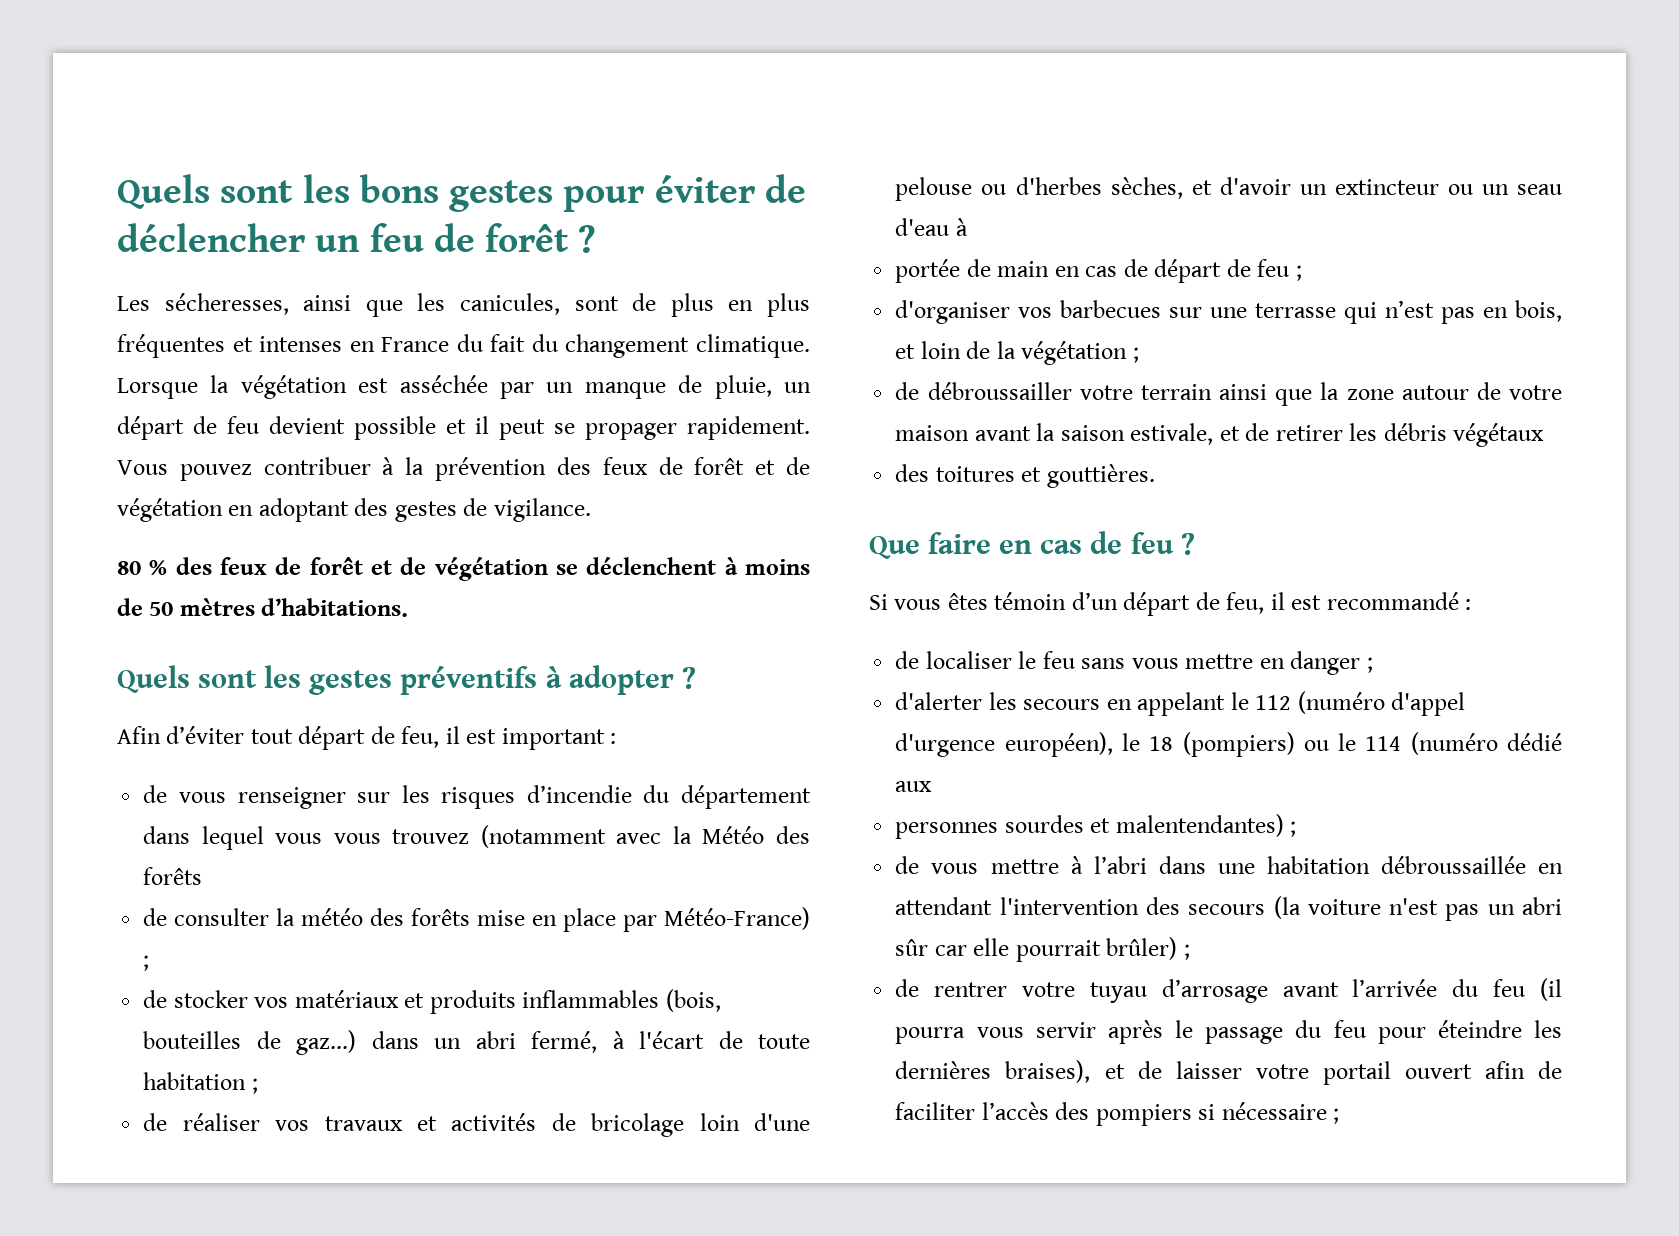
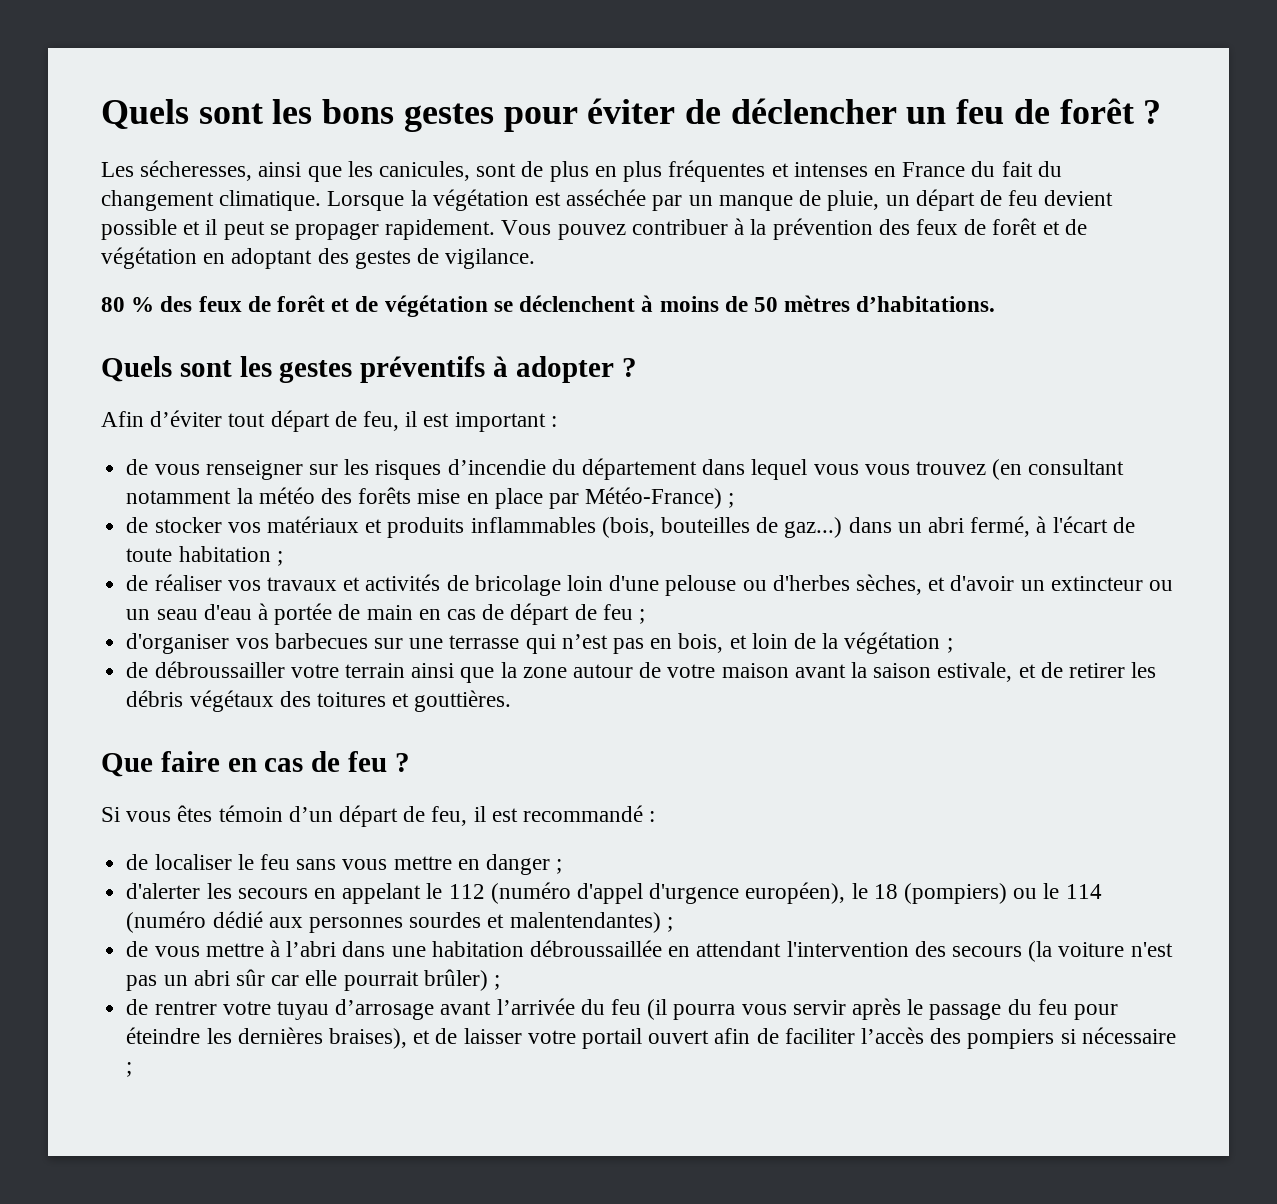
[480,825,810,848] [143,867,203,885] [143,908,270,926] (notamment avec la Météo des forêts // de consulter -> [992,459,1125,480] [126,490,232,504] (en consultant notamment
(968, 227) // -> (268, 611) none
(1545, 435) // -> (274, 701) none
(933, 786) // -> (303, 922) none

